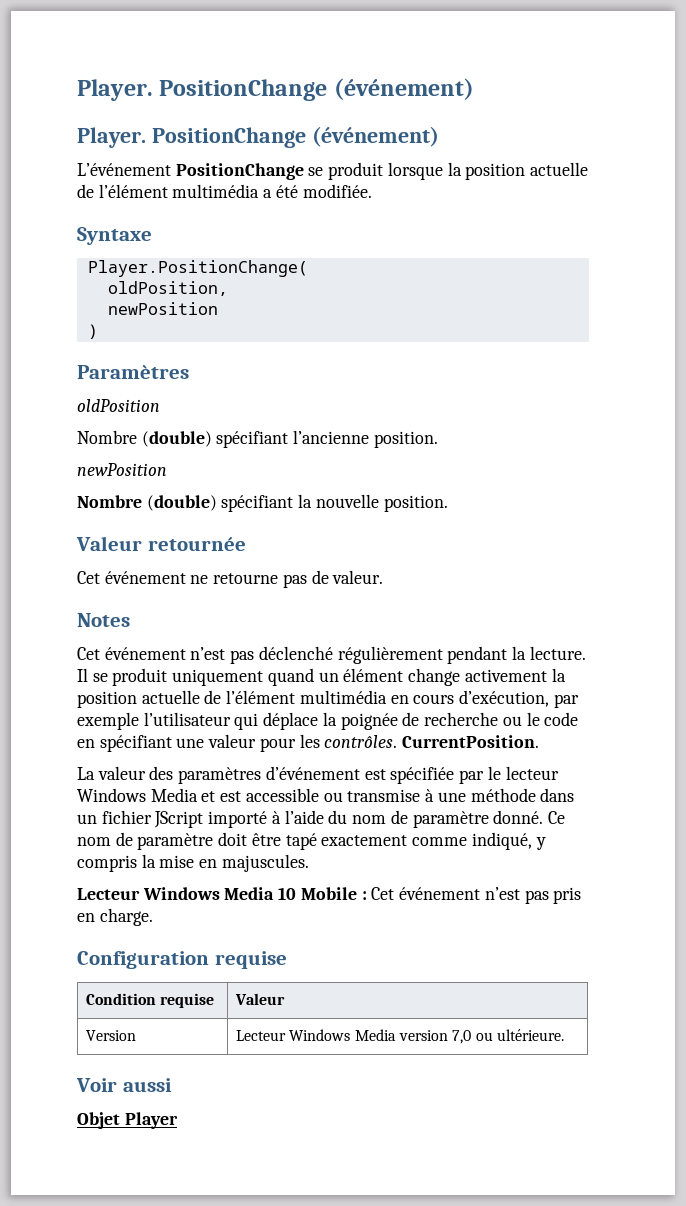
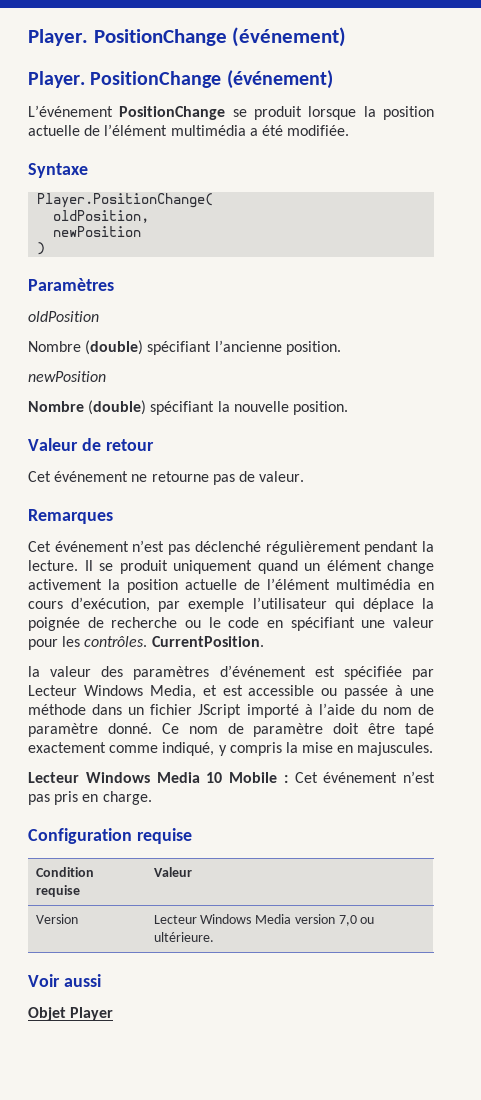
[147,537,246,551] retournée -> [81,438,154,451] de retour
[77,613,130,627] Notes -> [28,509,113,524] Remarques
[77,767,95,780] La -> [28,666,40,677] la
[487,766,559,780] [77,788,198,802] le lecteur Windows Media -> [28,685,196,699] Lecteur Windows Media,
[347,789,421,802] transmise -> [344,685,389,699] passée

